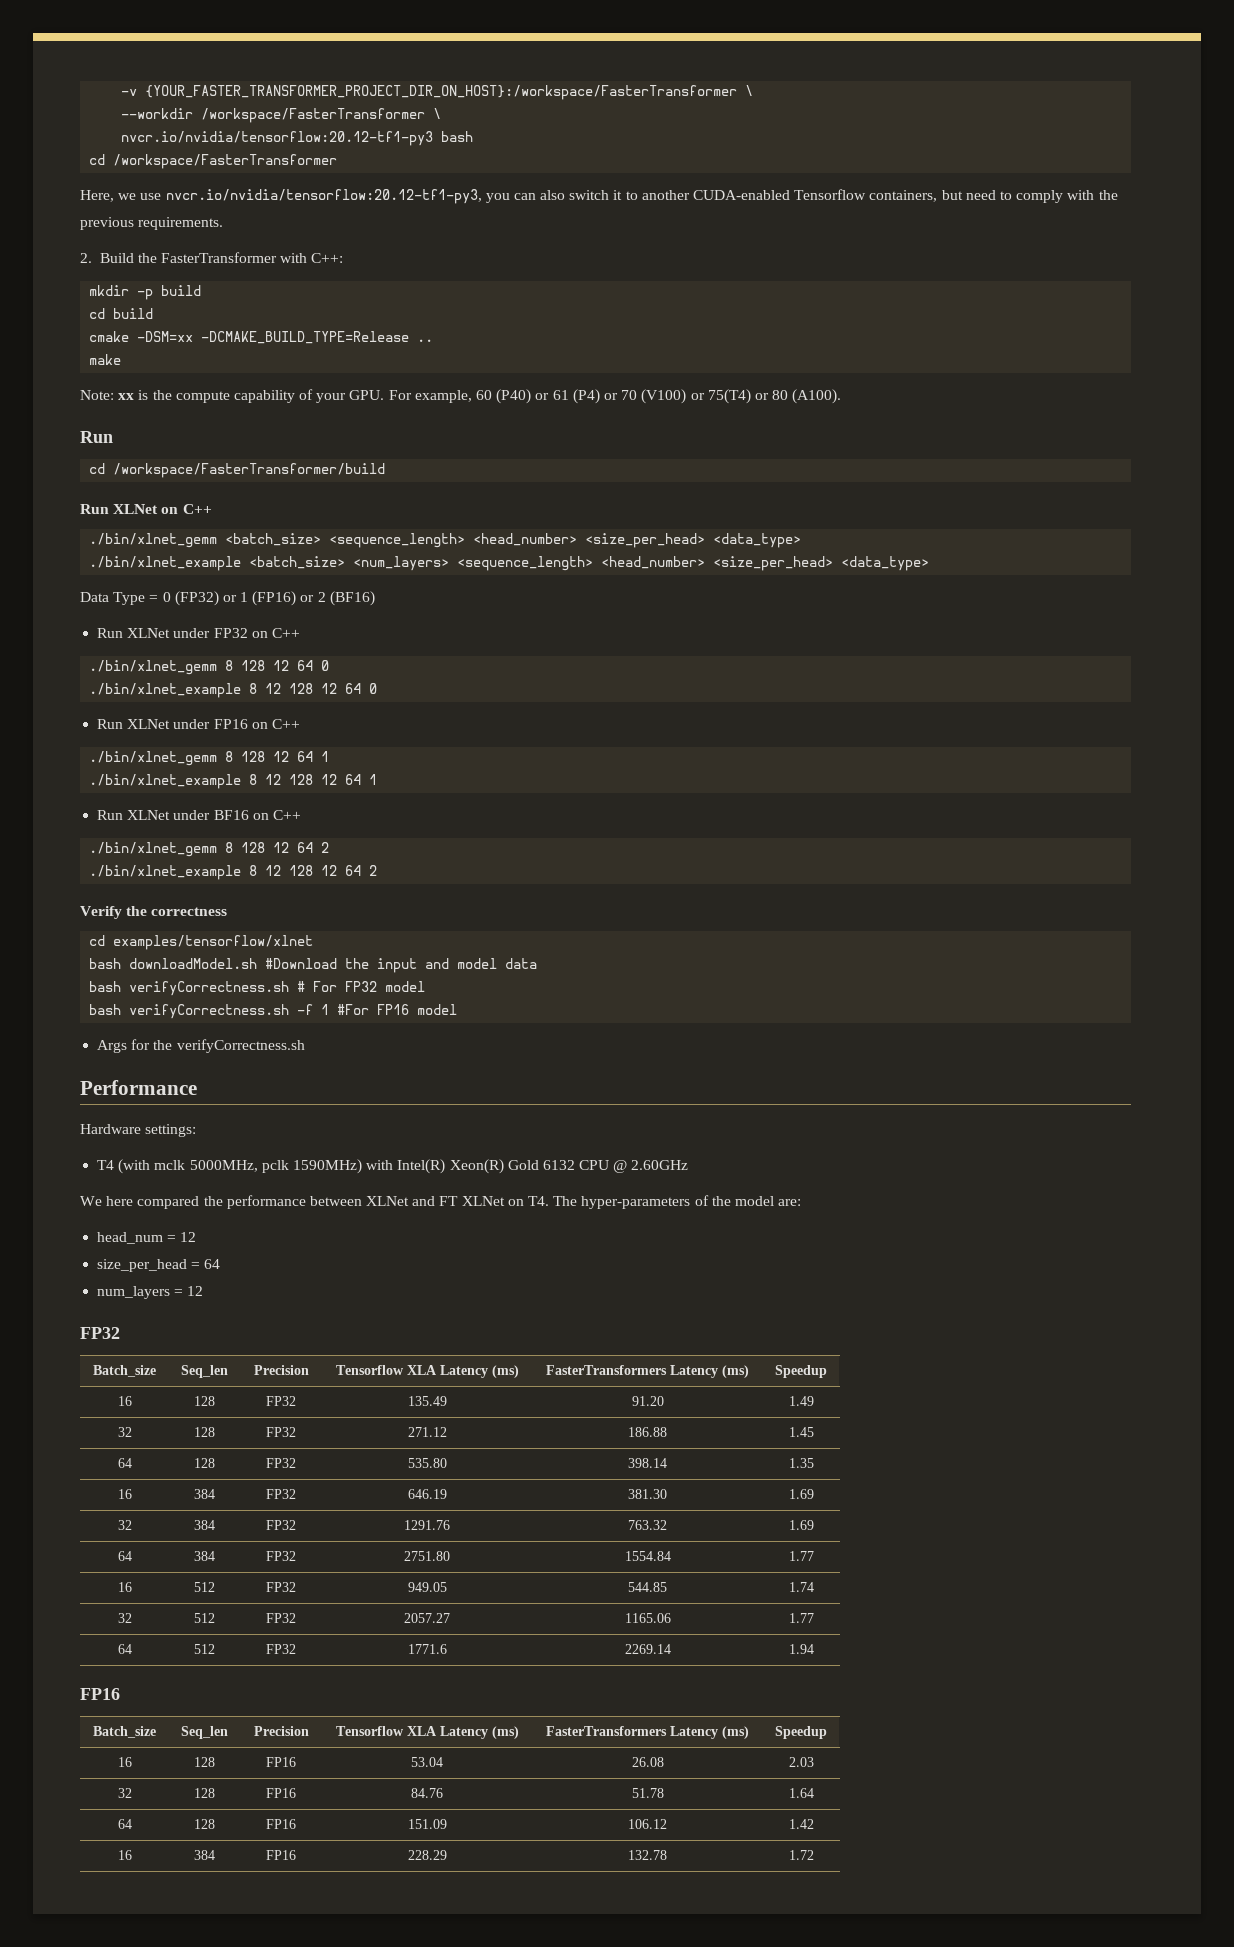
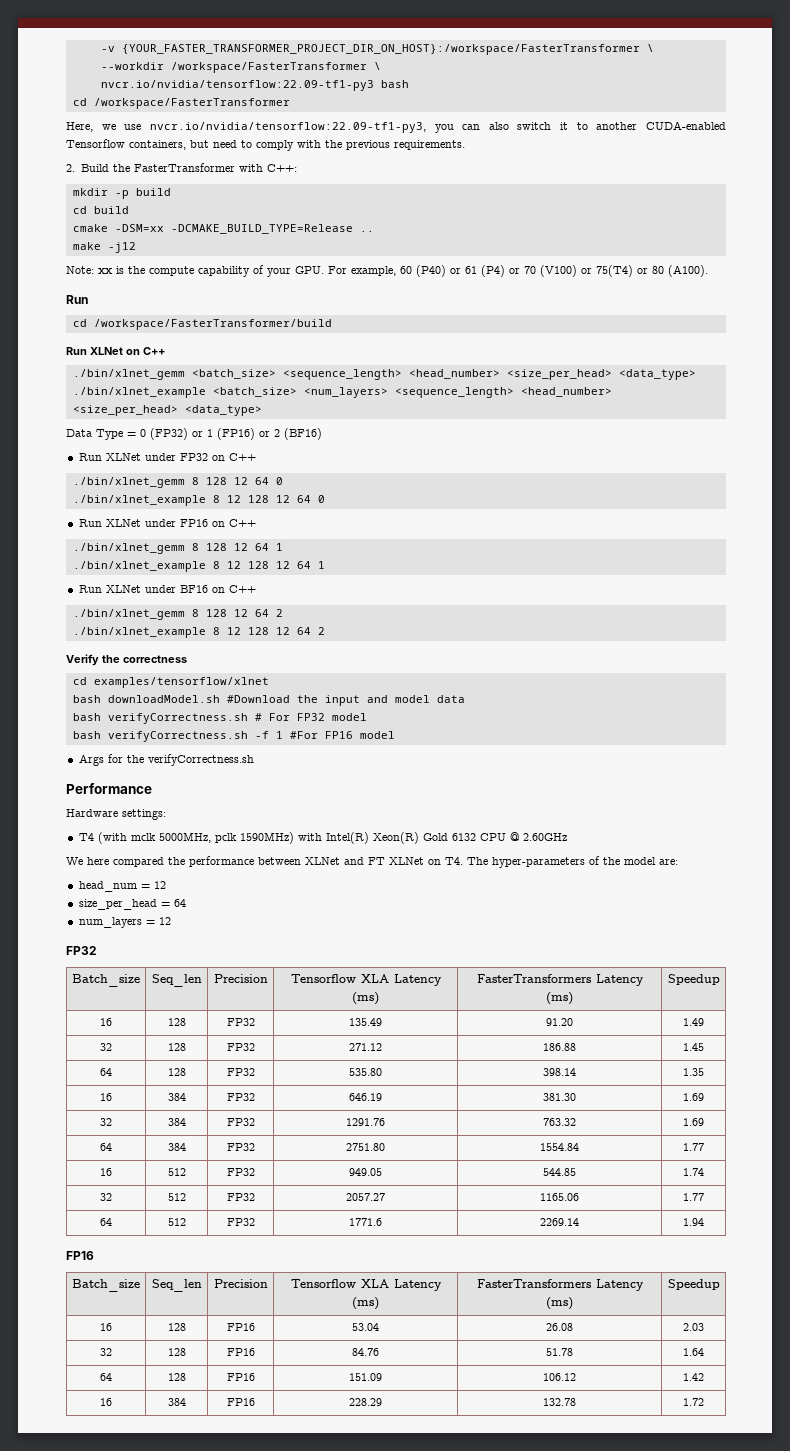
[121,131,434,146] nvcr.io/nvidia/tensorflow:20.12-tf1-py3 -> [100,80,374,91] nvcr.io/nvidia/tensorflow:22.09-tf1-py3
[165,189,482,204] nvcr.io/nvidia/tensorflow:20.12-tf1-py3, -> [149,122,426,133] nvcr.io/nvidia/tensorflow:22.09-tf1-py3,
(122, 359) none -> [107,242,136,253] -j12

